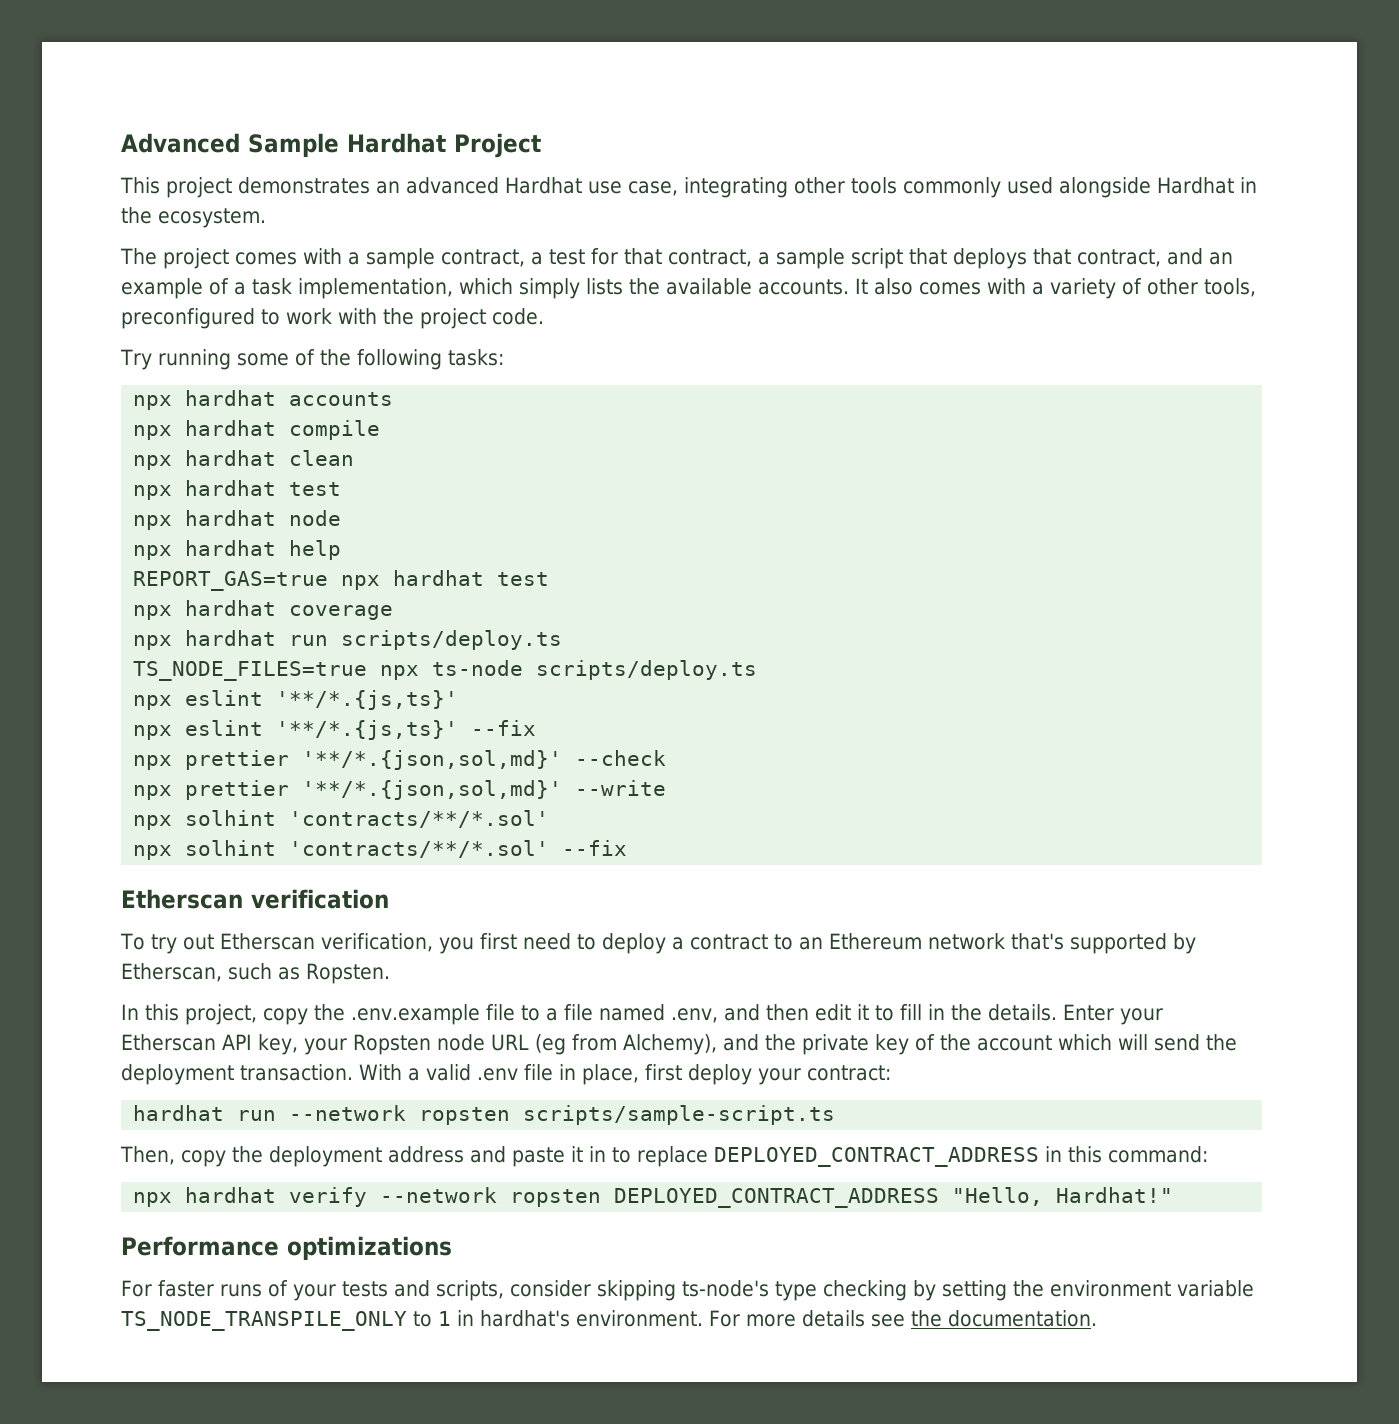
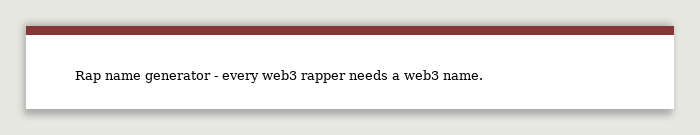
[121,133,541,158] [120,177,1257,198] [121,207,266,228] [120,248,1233,269] [121,278,1256,299] [121,308,544,329] [120,349,504,370] [133,390,394,410] [133,420,381,440] [133,450,355,470] [133,480,342,500] [133,510,342,530] [133,540,342,560] [133,570,550,591] [133,600,394,620] [133,630,563,650] [133,660,758,681] [133,690,459,710] [133,720,537,740] [133,750,667,770] [133,780,667,800] [133,810,550,830] [133,840,628,860] [121,889,389,909] [120,933,1196,954] [121,963,390,984] [121,1004,1163,1025] [121,1034,1237,1055] [121,1064,891,1085] [133,1105,836,1125] [120,1146,1208,1167] [133,1187,1174,1208] [121,1236,452,1260] [121,1280,1254,1301] [121,1310,1097,1331] Advanced Sample Hardhat Project // This project demonstrates an advanced Hardhat use case, integrating other tools commonly used alongside Hardhat in the ecosystem. // The project comes with a sample contract, a test for that contract, a sample script that deploys that contract, and an example of a task implementation, which simply lists the available accounts. It also comes with a variety of other tools, preconfigured to work with the project code. // Try running some of the following tasks: // npx hardhat accounts // npx hardhat compile // npx hardhat clean // npx hardhat test // npx hardhat node // npx hardhat help // REPORT_GAS=true npx hardhat test // npx hardhat coverage // npx hardhat run scripts/deploy.ts // TS_NODE_FILES=true npx ts-node scripts/deploy.ts // npx eslint '**/*.{js,ts}' // npx eslint '**/*.{js,ts}' --fix // npx prettier '**/*.{json,sol,md}' --check // npx prettier '**/*.{json,sol,md}' --write // npx solhint 'contracts/**/*.sol' // npx solhint 'contracts/**/*.sol' --fix // Etherscan verification // To try out Etherscan verification, you first need to deploy a contract to an Ethereum network that's supported by Etherscan, such as Ropsten. // In this project, copy the .env.example file to a file named .env, and then edit it to fill in the details. Enter your Etherscan API key, your Ropsten node URL (eg from Alchemy), and the private key of the account which will send the deployment transaction. With a valid .env file in place, first deploy your contract: // hardhat run --network ropsten scripts/sample-script.ts // Then, copy the deployment address and paste it in to replace DEPLOYED_CONTRACT_ADDRESS in this command: // npx hardhat verify --network ropsten DEPLOYED_CONTRACT_ADDRESS "Hello, Hardhat!" // Performance optimizations // For faster runs of your tests and scripts, consider skipping ts-node's type checking by setting the environment variable TS_NODE_TRANSPILE_ONLY to 1 in hardhat's environment. For more details see the documentation. -> [75,70,483,83] Rap name generator - every web3 rapper needs a web3 name.

